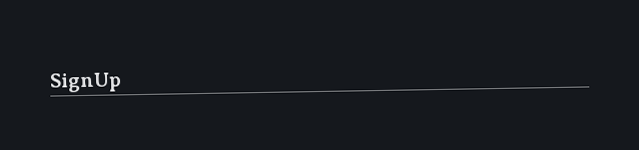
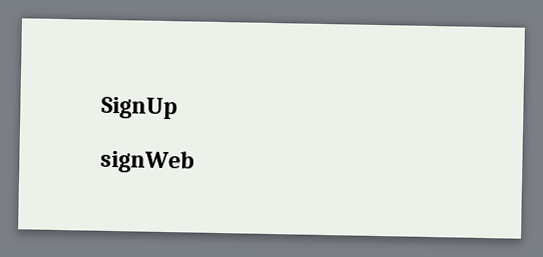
(122, 82) none -> [100,149,195,174] // signWeb

